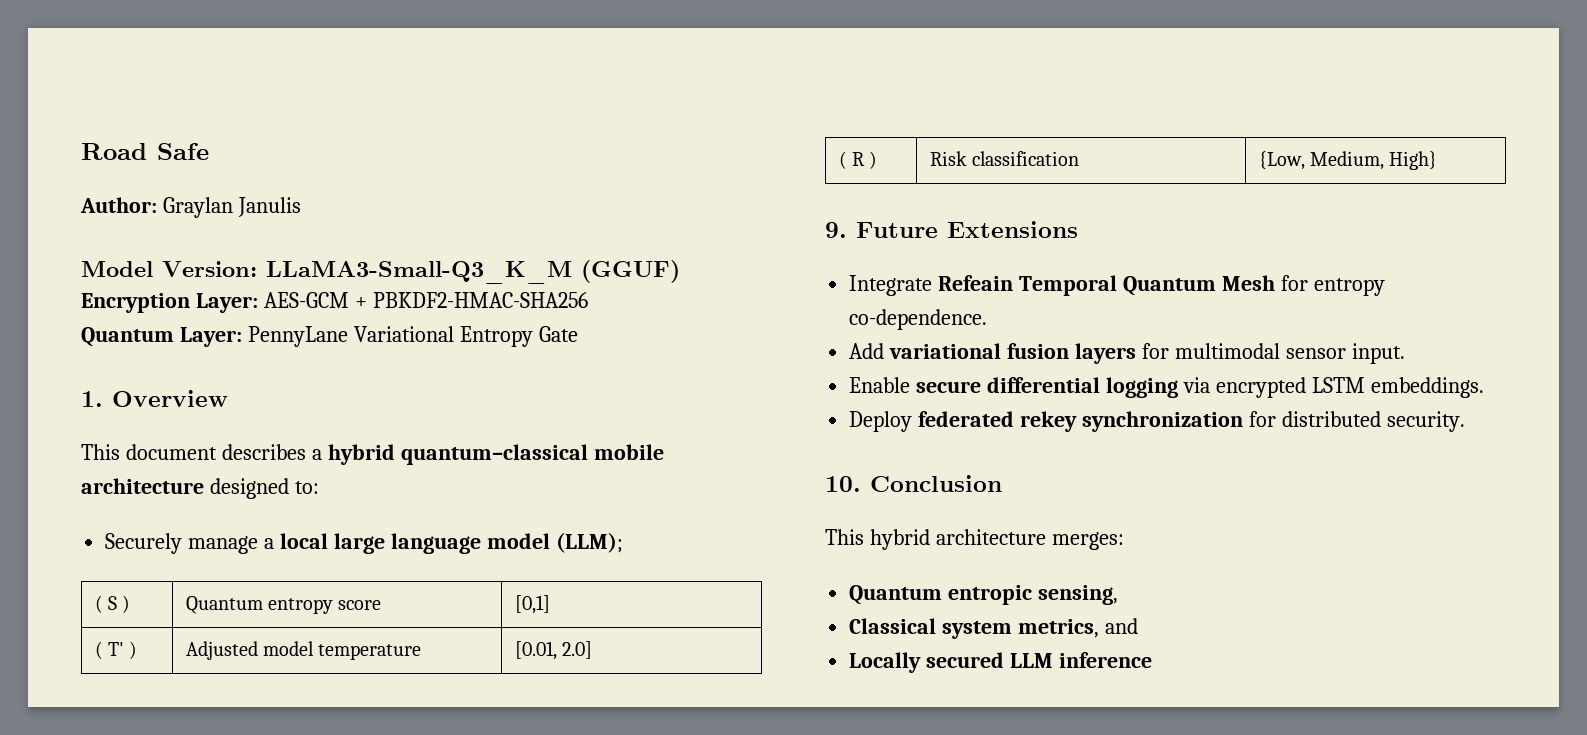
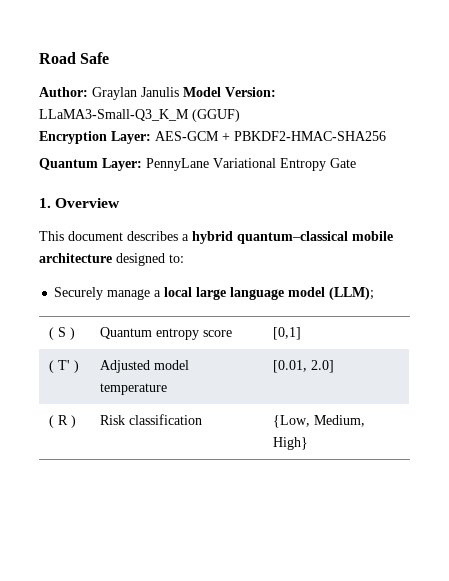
(301, 207) // -> (179, 92) none
[825,221,1078,238] [849,275,1385,296] [849,309,988,330] [849,343,1405,364] [849,377,1484,398] [849,411,1465,432] [825,475,1002,492] [825,529,1124,550] [849,585,1119,605] [849,618,1139,639] [849,652,1153,673] // 9. Future Extensions // Integrate Refeain Temporal Quantum Mesh for entropy co-dependence. // Add variational fusion layers for multimodal sensor input. // Enable secure differential logging via encrypted LSTM embeddings. // Deploy federated rekey synchronization for distributed security. // 10. Conclusion // This hybrid architecture merges: // Quantum entropic sensing, // Classical system metrics, and // Locally secured LLM inference -> (308, 443) none

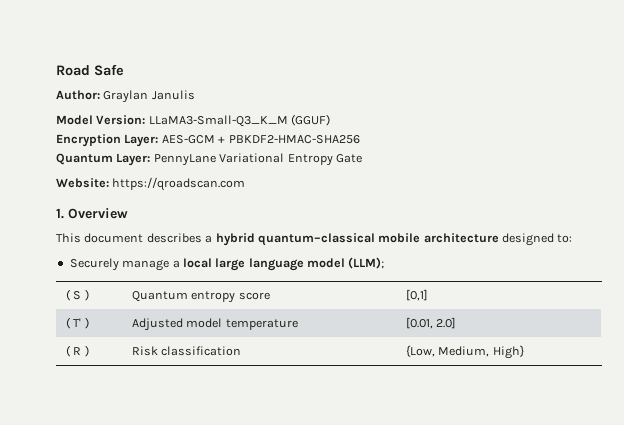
(179, 92) none -> (195, 95) //
(356, 163) none -> [56,177,246,191] // Website: https://qroadscan.com

